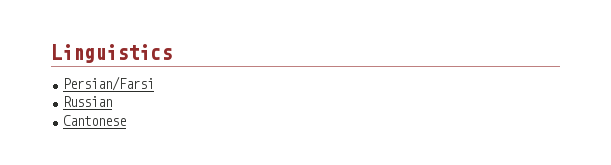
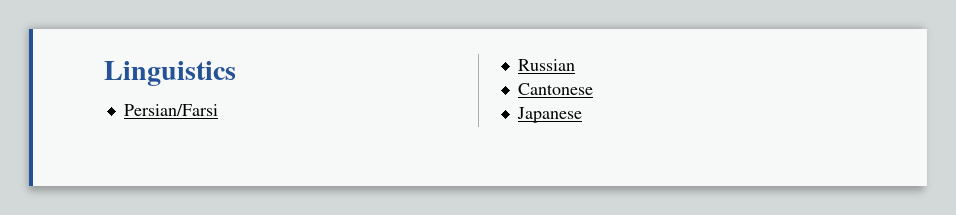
(127, 120) none -> [516,107,582,123] // Japanese

